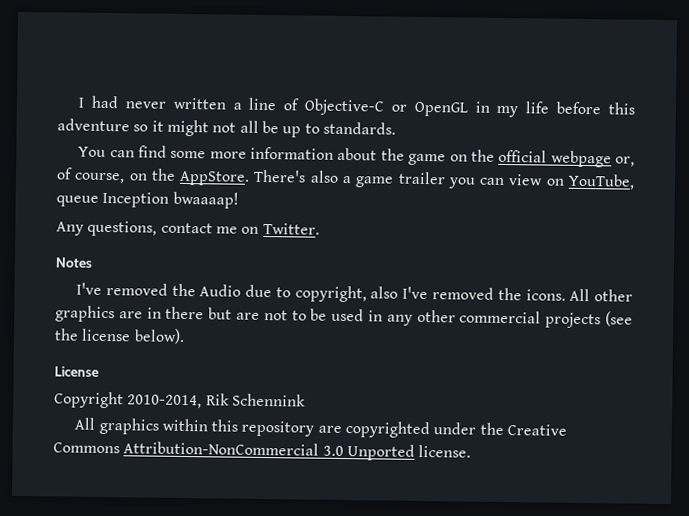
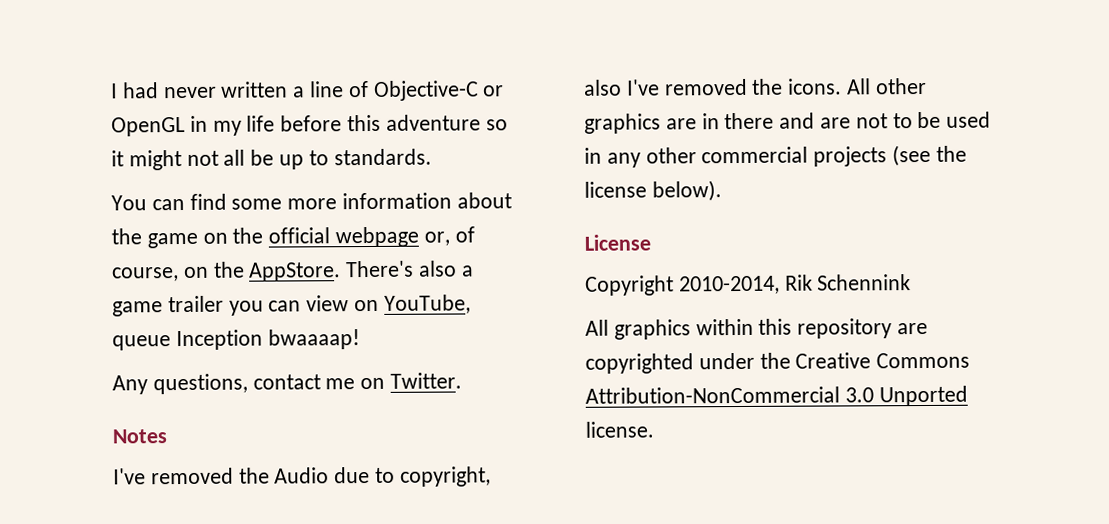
[208,307,233,320] but -> [779,112,816,129] and

